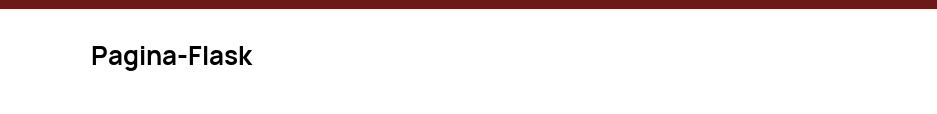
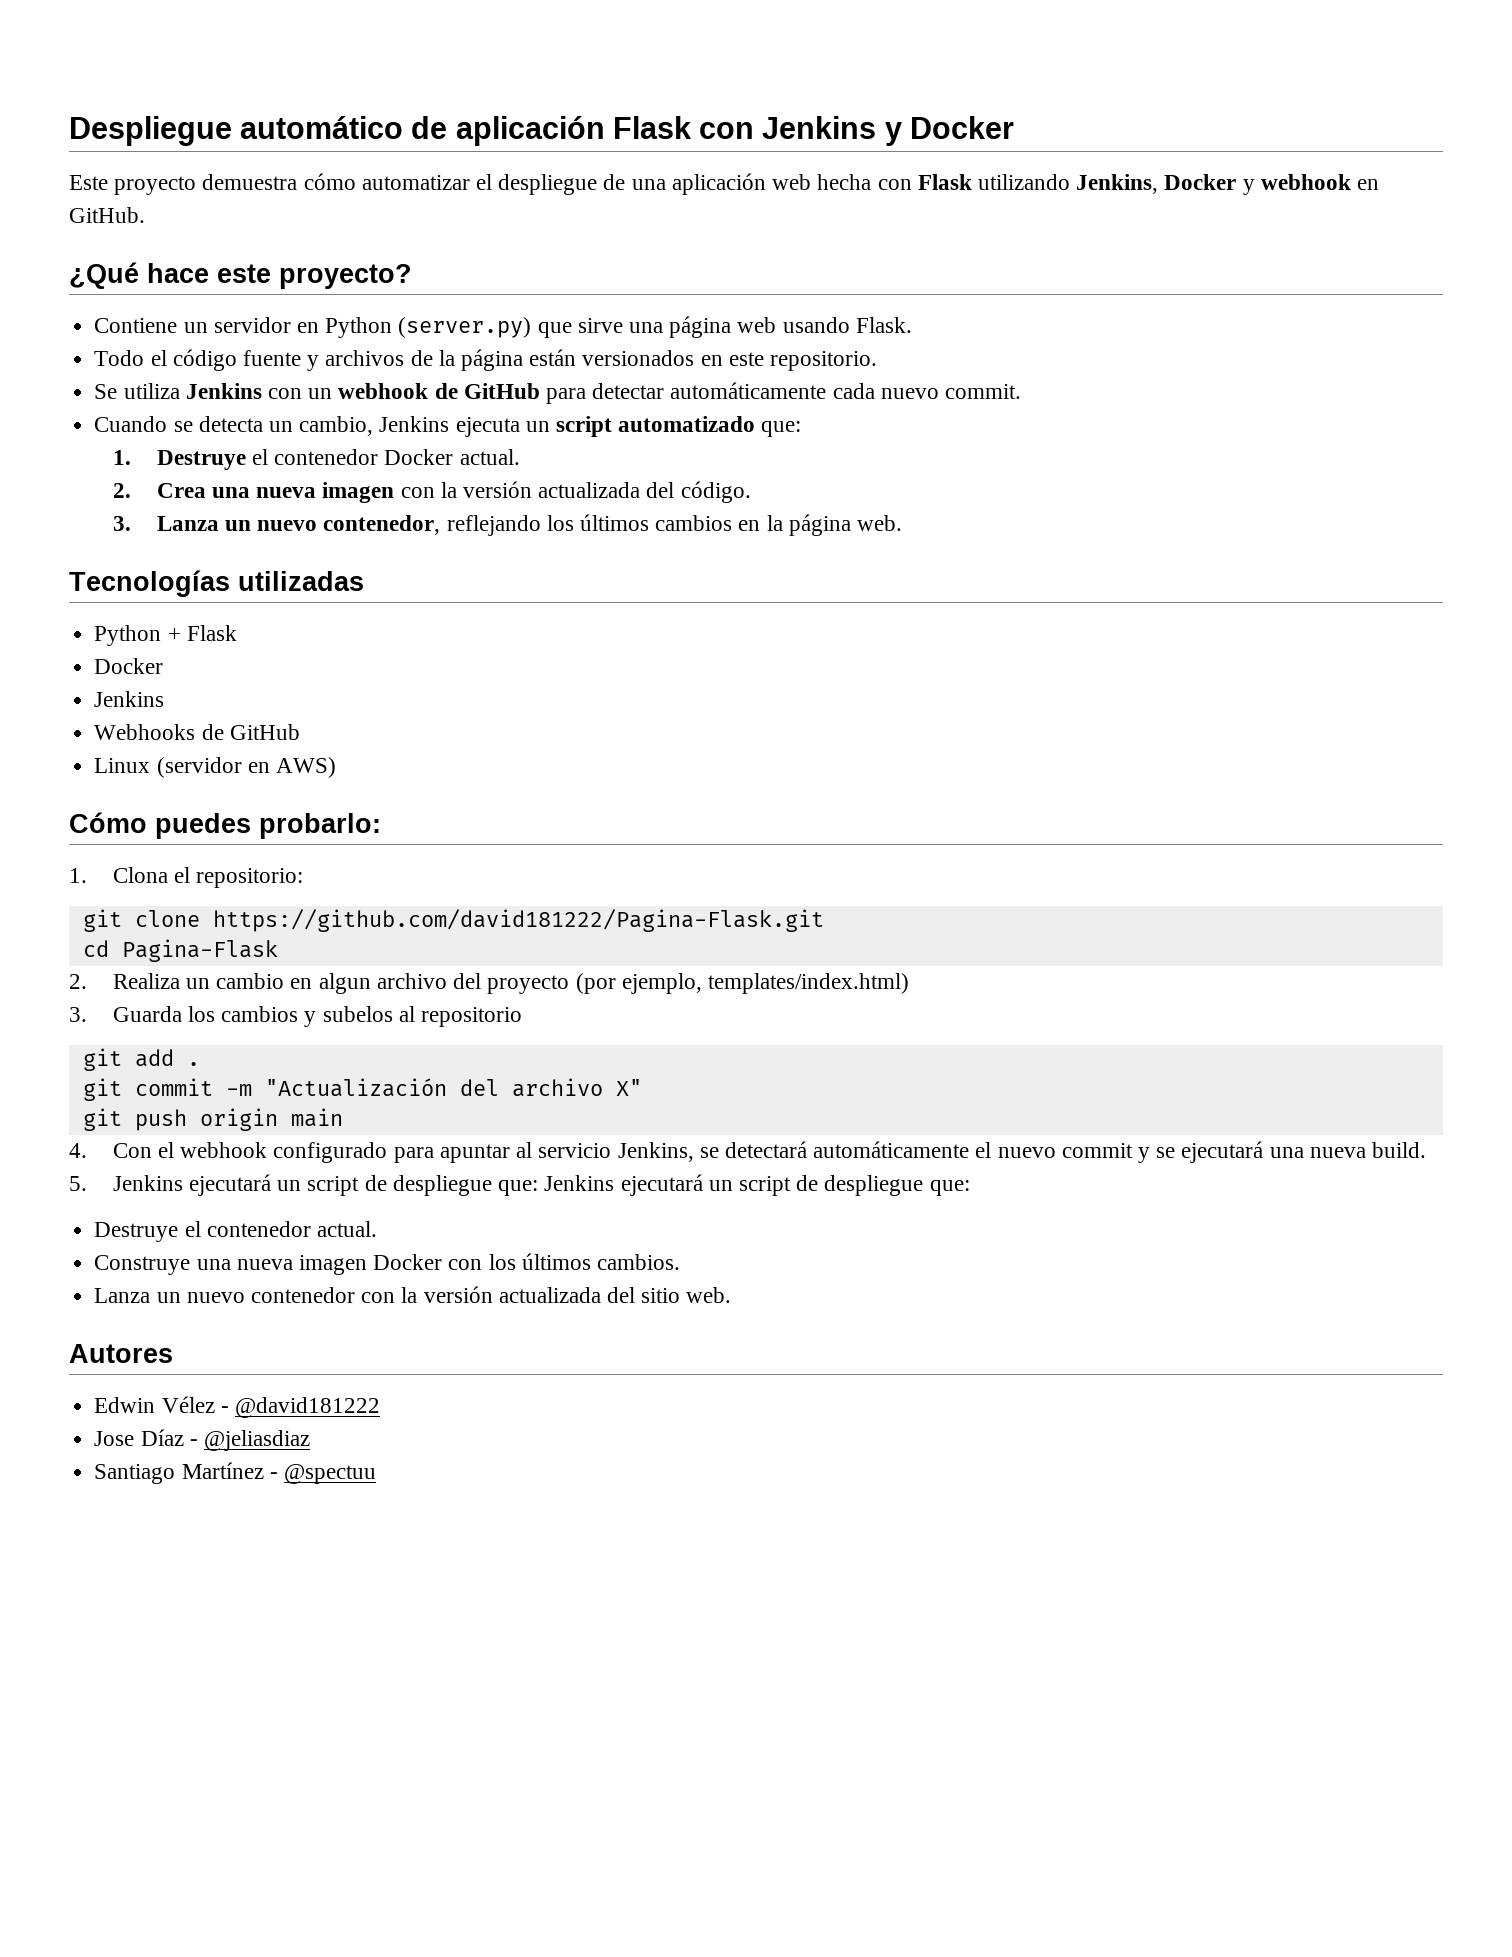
[91,46,253,71] Pagina-Flask -> [69,116,1014,146] [69,173,1379,195] [69,207,145,223] [69,262,412,289] [94,316,912,338] [94,349,878,371] [94,382,1022,404] [94,416,802,437] [112,449,520,470] [112,481,751,503] [112,514,902,536] [69,570,364,597] [94,625,237,646] [94,658,164,674] [94,691,165,707] [94,724,300,740] [94,757,336,778] [69,812,381,839] [69,867,304,888] [82,909,824,932] [82,939,278,962] [69,973,909,994] [69,1006,523,1027] [82,1048,200,1071] [82,1078,642,1101] [82,1108,343,1131] [69,1141,1427,1163] [69,1174,970,1196] [94,1221,377,1242] [94,1253,680,1275] [94,1286,732,1303] [69,1344,173,1363] [94,1396,380,1418] [94,1429,310,1451] [94,1462,376,1484] Despliegue automático de aplicación Flask con Jenkins y Docker // Este proyecto demuestra cómo automatizar el despliegue de una aplicación web hecha con Flask utilizando Jenkins, Docker y webhook en GitHub. // ¿Qué hace este proyecto? // Contiene un servidor en Python (server.py) que sirve una página web usando Flask. // Todo el código fuente y archivos de la página están versionados en este repositorio. // Se utiliza Jenkins con un webhook de GitHub para detectar automáticamente cada nuevo commit. // Cuando se detecta un cambio, Jenkins ejecuta un script automatizado que: // 1. Destruye el contenedor Docker actual. // 2. Crea una nueva imagen con la versión actualizada del código. // 3. Lanza un nuevo contenedor, reflejando los últimos cambios en la página web. // Tecnologías utilizadas // Python + Flask // Docker // Jenkins // Webhooks de GitHub // Linux (servidor en AWS) // Cómo puedes probarlo: // 1. Clona el repositorio: // git clone https://github.com/david181222/Pagina-Flask.git // cd Pagina-Flask // 2. Realiza un cambio en algun archivo del proyecto (por ejemplo, templates/index.html) // 3. Guarda los cambios y subelos al repositorio // git add . // git commit -m "Actualización del archivo X" // git push origin main // 4. Con el webhook configurado para apuntar al servicio Jenkins, se detectará automáticamente el nuevo commit y se ejecutará una nueva build. // 5. Jenkins ejecutará un script de despliegue que: Jenkins ejecutará un script de despliegue que: // Destruye el contenedor actual. // Construye una nueva imagen Docker con los últimos cambios. // Lanza un nuevo contenedor con la versión actualizada del sitio web. // Autores // Edwin Vélez - @david181222 // Jose Díaz - @jeliasdiaz // Santiago Martínez - @spectuu

